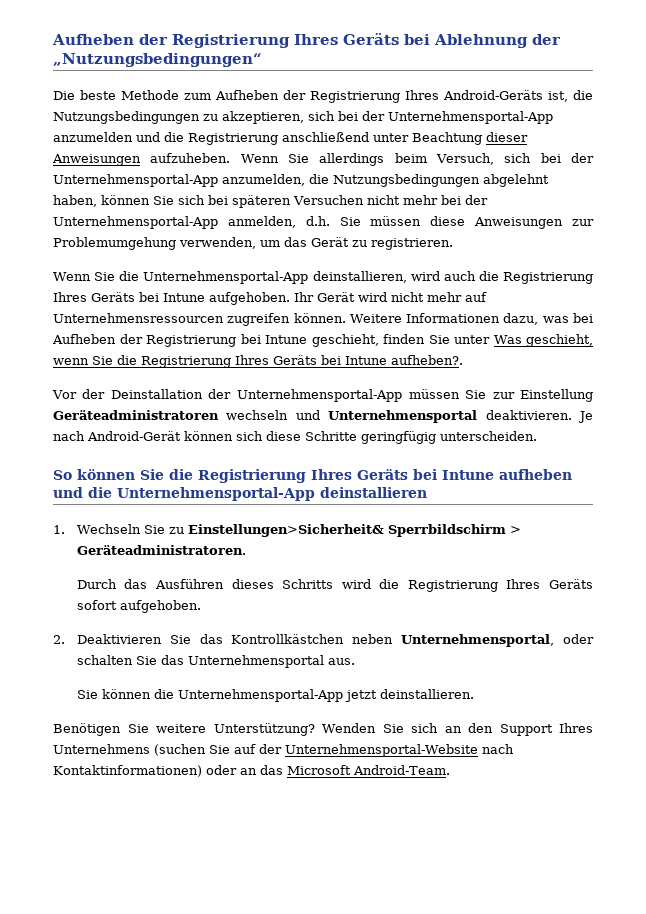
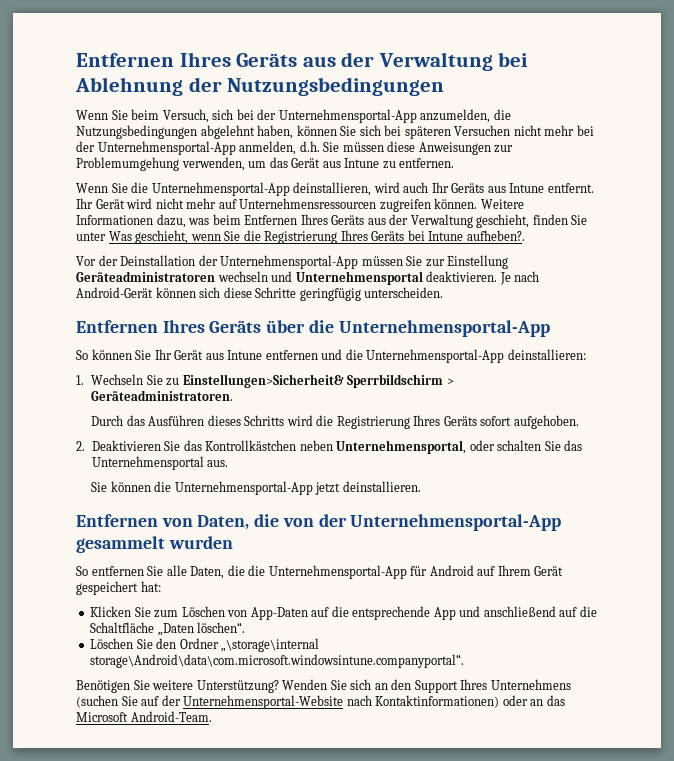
[52,33,561,48] [53,53,262,67] [53,90,593,103] [53,111,553,124] [53,132,528,145] [52,153,385,166] Aufheben der Registrierung Ihres Geräts bei Ablehnung der „Nutzungsbedingungen“ // Die beste Methode zum Aufheben der Registrierung Ihres Android-Geräts ist, die Nutzungsbedingungen zu akzeptieren, sich bei der Unternehmensportal-App anzumelden und die Registrierung anschließend unter Beachtung dieser Anweisungen aufzuheben. Wenn Sie allerdings -> [76,52,529,71] [75,77,445,96] [76,110,128,120] Entfernen Ihres Geräts aus der Verwaltung bei Ablehnung der Nutzungsbedingungen // Wenn Sie
[352,238,453,250] zu registrieren. -> [322,158,455,169] aus Intune zu entfernen.
[478,271,593,284] [53,292,290,305] die Registrierung Ihres Geräts bei Intune aufgehoben. -> [431,182,594,193] Ihr Geräts aus Intune entfernt.
[573,313,594,323] [52,334,308,347] bei Aufheben der Registrierung bei Intune -> [212,214,473,228] beim Entfernen Ihres Geräts aus der Verwaltung
[53,469,572,483] So können Sie die Registrierung Ihres Geräts bei Intune aufheben -> [76,320,550,337] [76,349,318,360] Entfernen Ihres Geräts über die Unternehmensportal-App // So können Sie Ihr Gerät aus Intune entfernen
[320,487,427,498] deinstallieren -> [507,349,586,360] deinstallieren:
(474, 694) none -> [76,514,562,531] [76,536,233,553] [76,565,564,579] [76,581,161,595] [90,606,597,620] [90,622,246,636] [90,638,320,652] [90,654,465,668] // Entfernen von Daten, die von der Unternehmensportal-App gesammelt wurden // So entfernen Sie alle Daten, die die Unternehmensportal-App für Android auf Ihrem Gerät gespeichert hat: // Klicken Sie zum Löschen von App-Daten auf die entsprechende App und anschließend auf die Schaltfläche „Daten löschen“. // Löschen Sie den Ordner „\storage\internal storage\Android\data\com.microsoft.windowsintune.companyportal“.

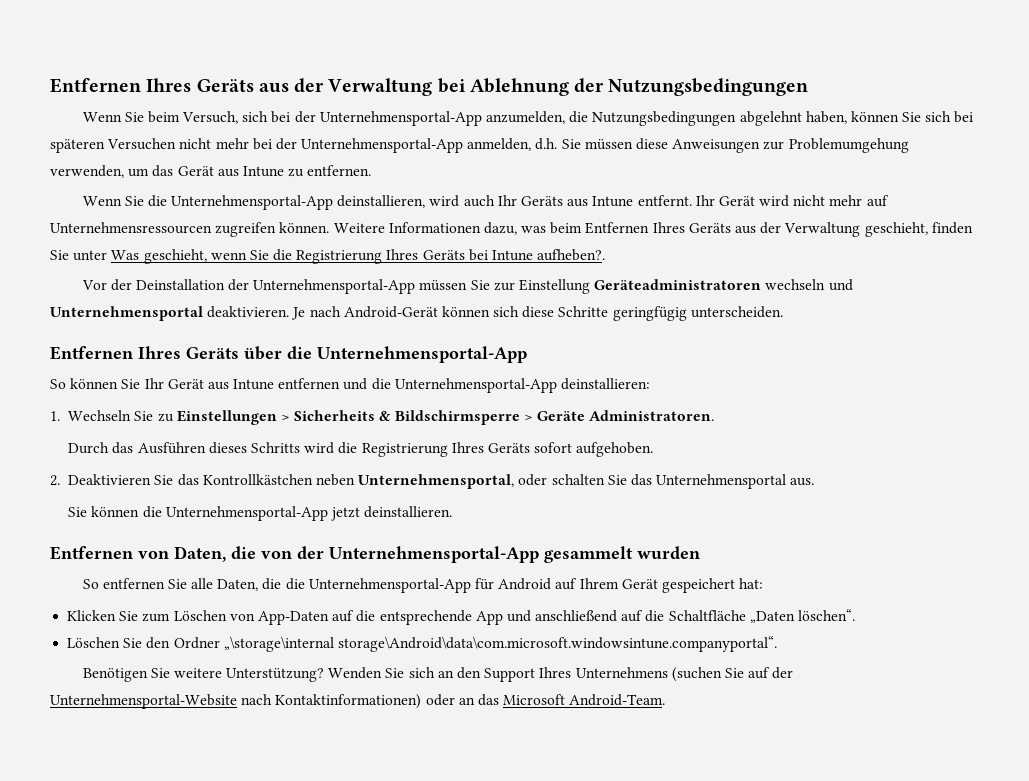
[182,374,454,388] [91,390,234,401] Einstellungen>Sicherheit& Sperrbildschirm > Geräteadministratoren. -> [176,410,715,425] Einstellungen > Sicherheits & Bildschirmsperre > Geräte Administratoren.

